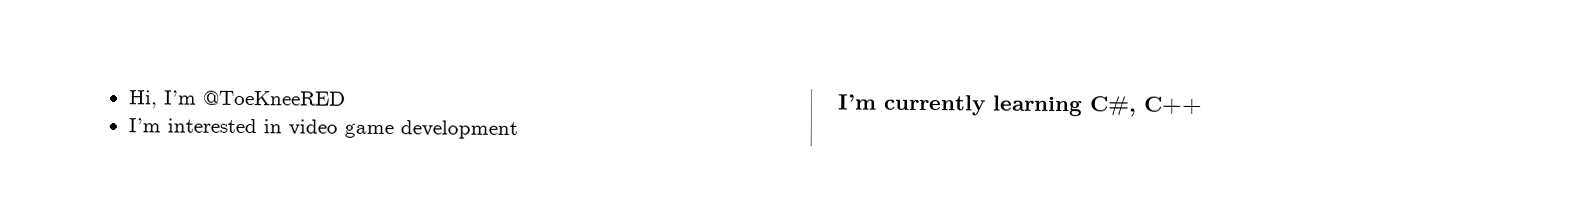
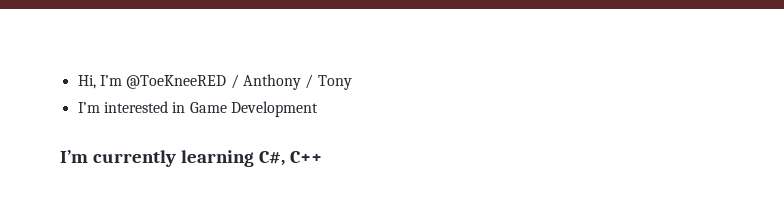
(346, 98) none -> [230,74,352,90] / Anthony / Tony
[287,119,518,140] video game development -> [189,101,318,117] Game Development

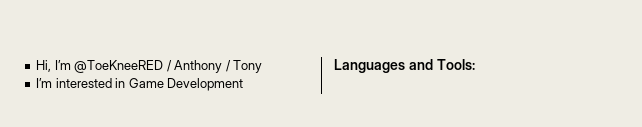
[60,150,322,167] I’m currently learning C#, C++ -> [334,59,475,73] Languages and Tools:

